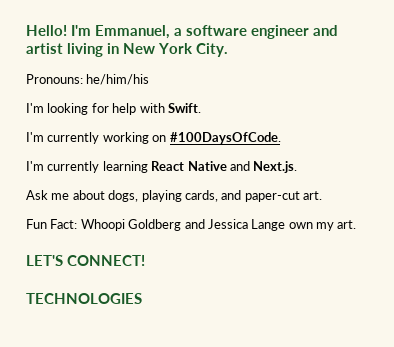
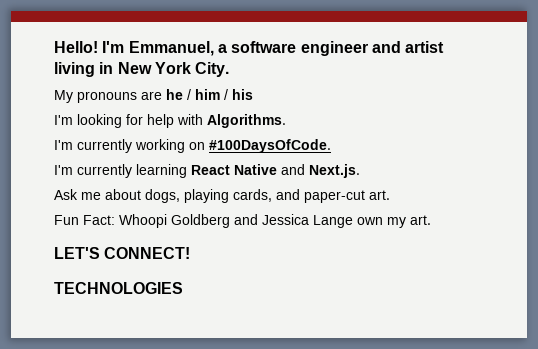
[26,74,150,85] Pronouns: he/him/his -> [54,89,253,103] My pronouns are he / him / his
[167,103,201,113] Swift. -> [207,114,286,128] Algorithms.

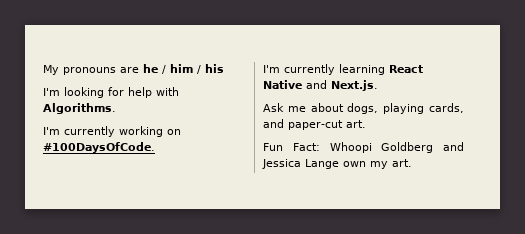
[54,41,445,56] [54,62,230,77] Hello! I'm Emmanuel, a software engineer and artist living in New York City. // -> (43, 70) none
[54,247,191,259] [54,282,183,294] // LET'S CONNECT! // TECHNOLOGIES -> (412, 163) none

